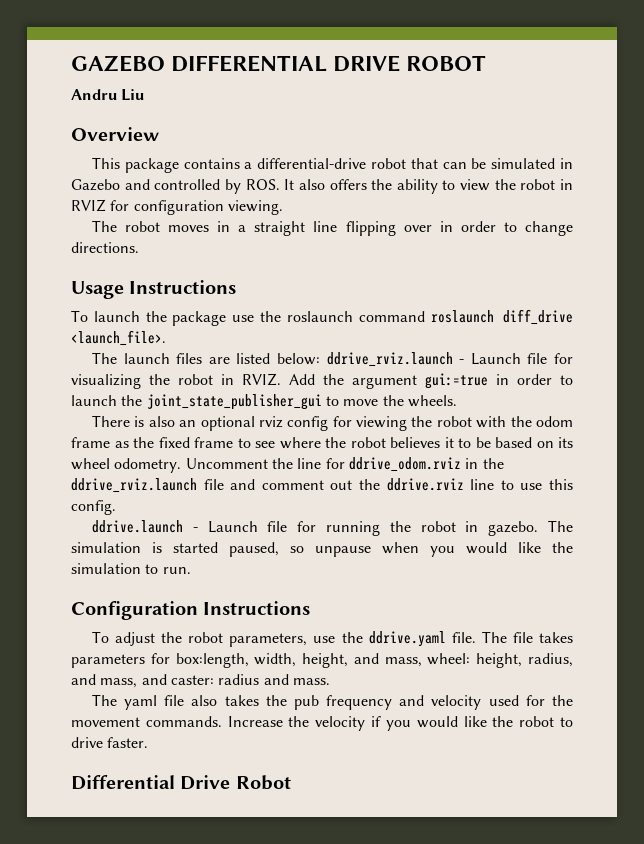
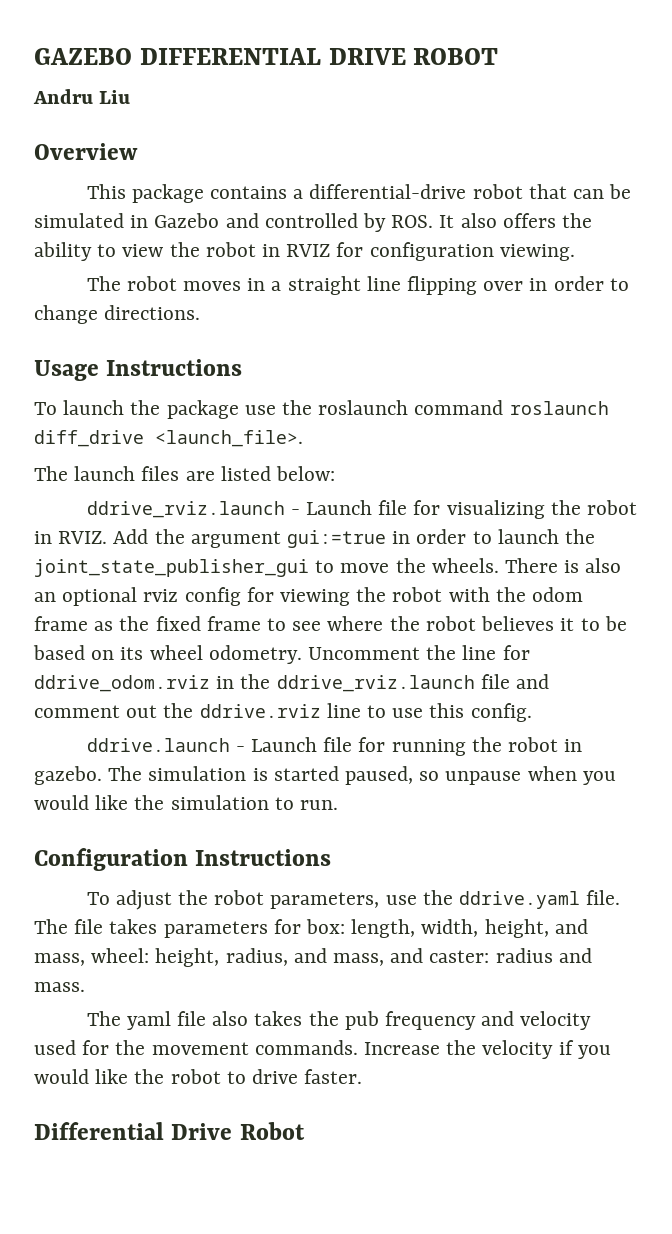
(320, 359) none -> (336, 473) //
(457, 401) // -> (499, 565) none
[175,653,249,668] box:length, -> [306,919,416,938] box: length,

